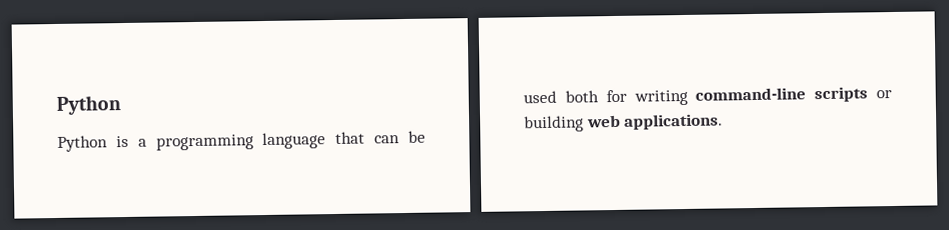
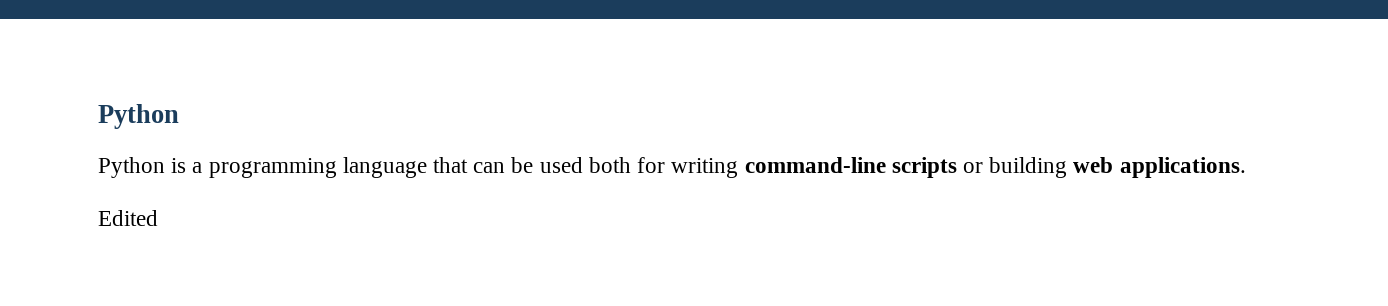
(724, 121) none -> [98,210,158,226] // Edited

